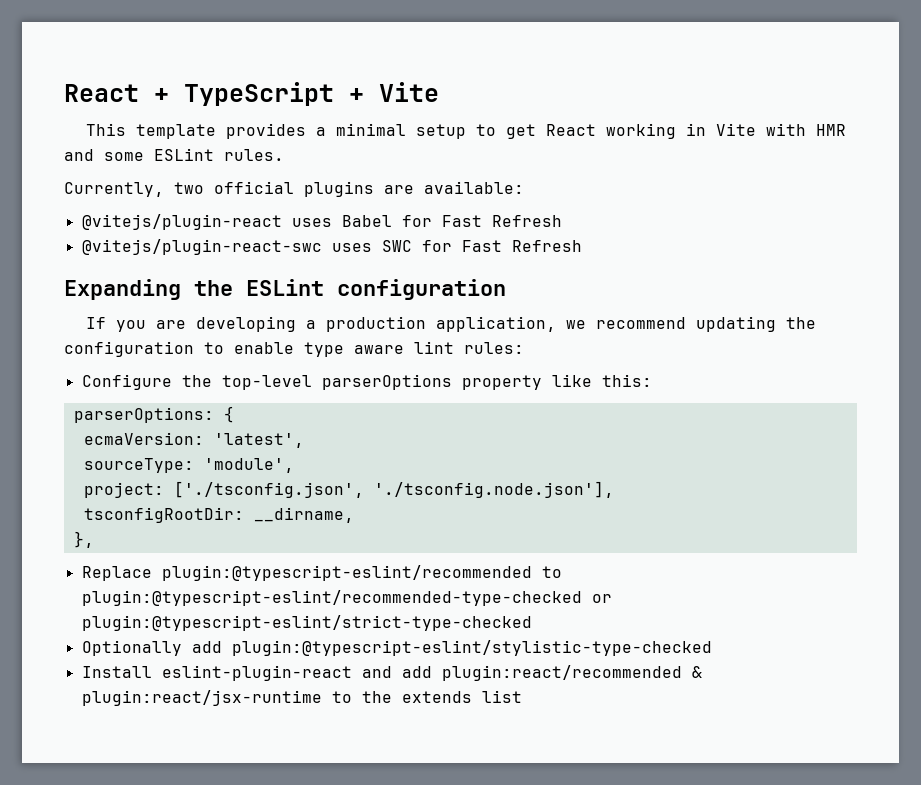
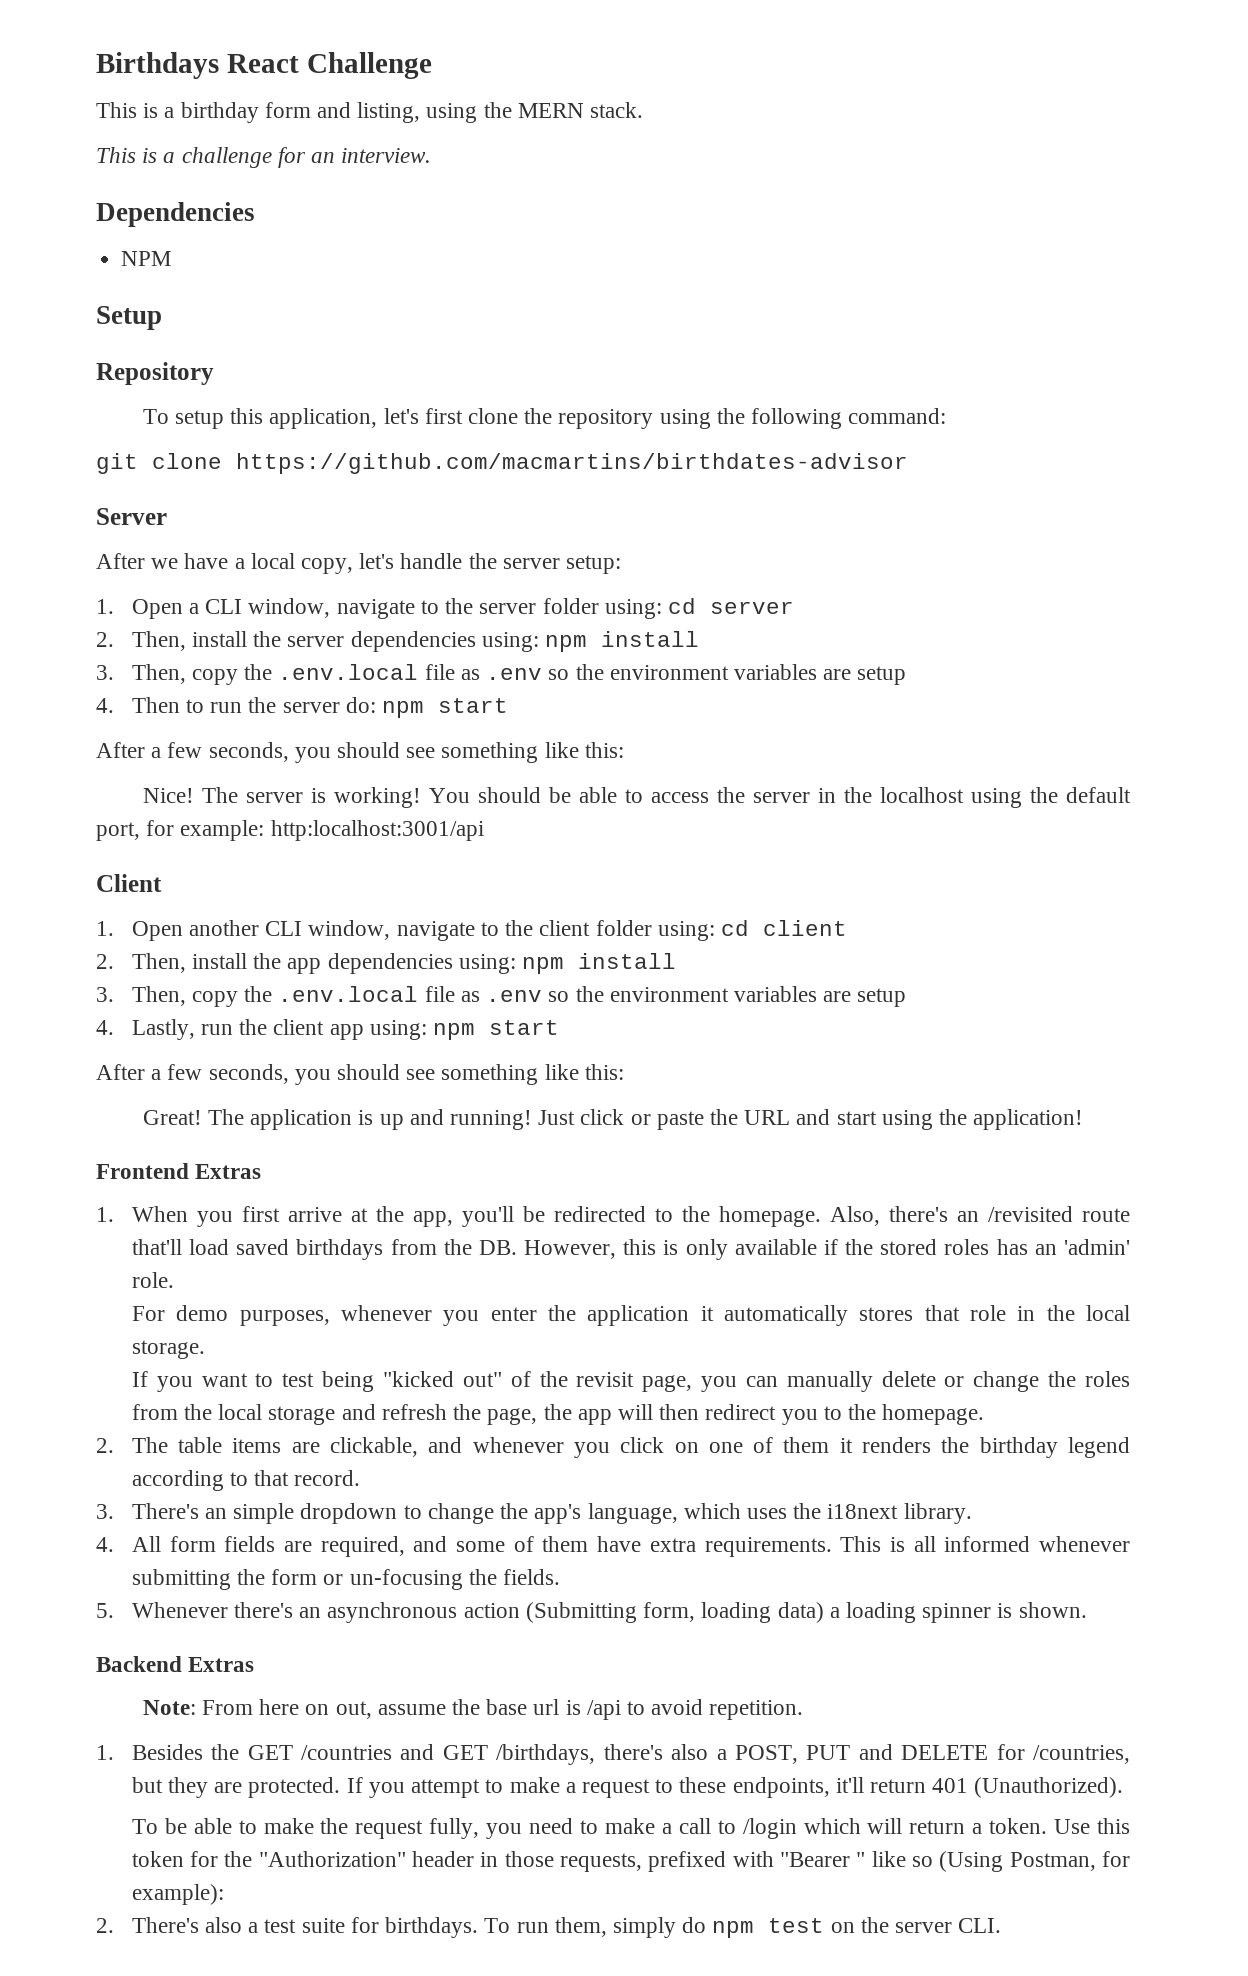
[64,82,439,106] [86,123,847,139] [64,148,284,161] [64,181,524,197] [81,214,562,230] [81,239,582,255] [64,279,506,300] [86,316,817,332] [64,341,524,357] [81,374,652,390] [73,406,234,423] [83,432,304,448] [83,458,294,473] [83,481,614,498] [83,507,354,523] [73,531,94,548] [81,565,562,581] [81,590,612,606] [81,615,532,631] [81,640,712,656] [81,665,702,681] [81,690,522,706] React + TypeScript + Vite // This template provides a minimal setup to get React working in Vite with HMR and some ESLint rules. // Currently, two official plugins are available: // @vitejs/plugin-react uses Babel for Fast Refresh // @vitejs/plugin-react-swc uses SWC for Fast Refresh // Expanding the ESLint configuration // If you are developing a production application, we recommend updating the configuration to enable type aware lint rules: // Configure the top-level parserOptions property like this: // parserOptions: { // ecmaVersion: 'latest', // sourceType: 'module', // project: ['./tsconfig.json', './tsconfig.node.json'], // tsconfigRootDir: __dirname, // }, // Replace plugin:@typescript-eslint/recommended to plugin:@typescript-eslint/recommended-type-checked or plugin:@typescript-eslint/strict-type-checked // Optionally add plugin:@typescript-eslint/stylistic-type-checked // Install eslint-plugin-react and add plugin:react/recommended & plugin:react/jsx-runtime to the extends list -> [96,52,432,79] [96,102,644,123] [96,147,432,168] [96,202,255,227] [121,251,172,266] [96,306,162,330] [96,362,214,385] [142,408,947,429] [96,453,908,474] [96,508,167,525] [96,553,622,574] [96,598,794,619] [96,631,700,652] [96,664,907,685] [96,697,509,718] [96,742,624,763] [142,787,1132,808] [96,820,484,841] [96,874,162,892] [96,920,847,941] [96,953,677,974] [96,986,907,1007] [96,1019,560,1040] [96,1064,624,1085] [142,1109,1084,1130] [96,1163,262,1179] [96,1206,1131,1227] [131,1239,1130,1260] [131,1272,174,1288] [131,1305,1130,1326] [131,1340,205,1359] [131,1371,1130,1392] [131,1404,985,1425] [96,1437,1130,1458] [131,1470,361,1491] [96,1503,972,1524] [96,1536,1131,1557] [131,1569,561,1590] [96,1602,1087,1623] [96,1656,255,1672] [142,1699,804,1720] [96,1744,1130,1765] [131,1777,1124,1798] [131,1818,1130,1839] [131,1851,1131,1872] [131,1884,224,1905] [96,1917,1002,1938] Birthdays React Challenge // This is a birthday form and listing, using the MERN stack. // This is a challenge for an interview. // Dependencies // NPM // Setup // Repository // To setup this application, let's first clone the repository using the following command: // git clone https://github.com/macmartins/birthdates-advisor // Server // After we have a local copy, let's handle the server setup: // 1. Open a CLI window, navigate to the server folder using: cd server // 2. Then, install the server dependencies using: npm install // 3. Then, copy the .env.local file as .env so the environment variables are setup // 4. Then to run the server do: npm start // After a few seconds, you should see something like this: // Nice! The server is working! You should be able to access the server in the localhost using the default port, for example: http:localhost:3001/api // Client // 1. Open another CLI window, navigate to the client folder using: cd client // 2. Then, install the app dependencies using: npm install // 3. Then, copy the .env.local file as .env so the environment variables are setup // 4. Lastly, run the client app using: npm start // After a few seconds, you should see something like this: // Great! The application is up and running! Just click or paste the URL and start using the application! // Frontend Extras // 1. When you first arrive at the app, you'll be redirected to the homepage. Also, there's an /revisited route that'll load saved birthdays from the DB. However, this is only available if the stored roles has an 'admin' role. // For demo purposes, whenever you enter the application it automatically stores that role in the local storage. // If you want to test being "kicked out" of the revisit page, you can manually delete or change the roles from the local storage and refresh the page, the app will then redirect you to the homepage. // 2. The table items are clickable, and whenever you click on one of them it renders the birthday legend according to that record. // 3. There's an simple dropdown to change the app's language, which uses the i18next library. // 4. All form fields are required, and some of them have extra requirements. This is all informed whenever submitting the form or un-focusing the fields. // 5. Whenever there's an asynchronous action (Submitting form, loading data) a loading spinner is shown. // Backend Extras // Note: From here on out, assume the base url is /api to avoid repetition. // 1. Besides the GET /countries and GET /birthdays, there's also a POST, PUT and DELETE for /countries, but they are protected. If you attempt to make a request to these endpoints, it'll return 401 (Unauthorized). // To be able to make the request fully, you need to make a call to /login which will return a token. Use this token for the "Authorization" header in those requests, prefixed with "Bearer " like so (Using Postman, for example): // 2. There's also a test suite for birthdays. To run them, simply do npm test on the server CLI.

